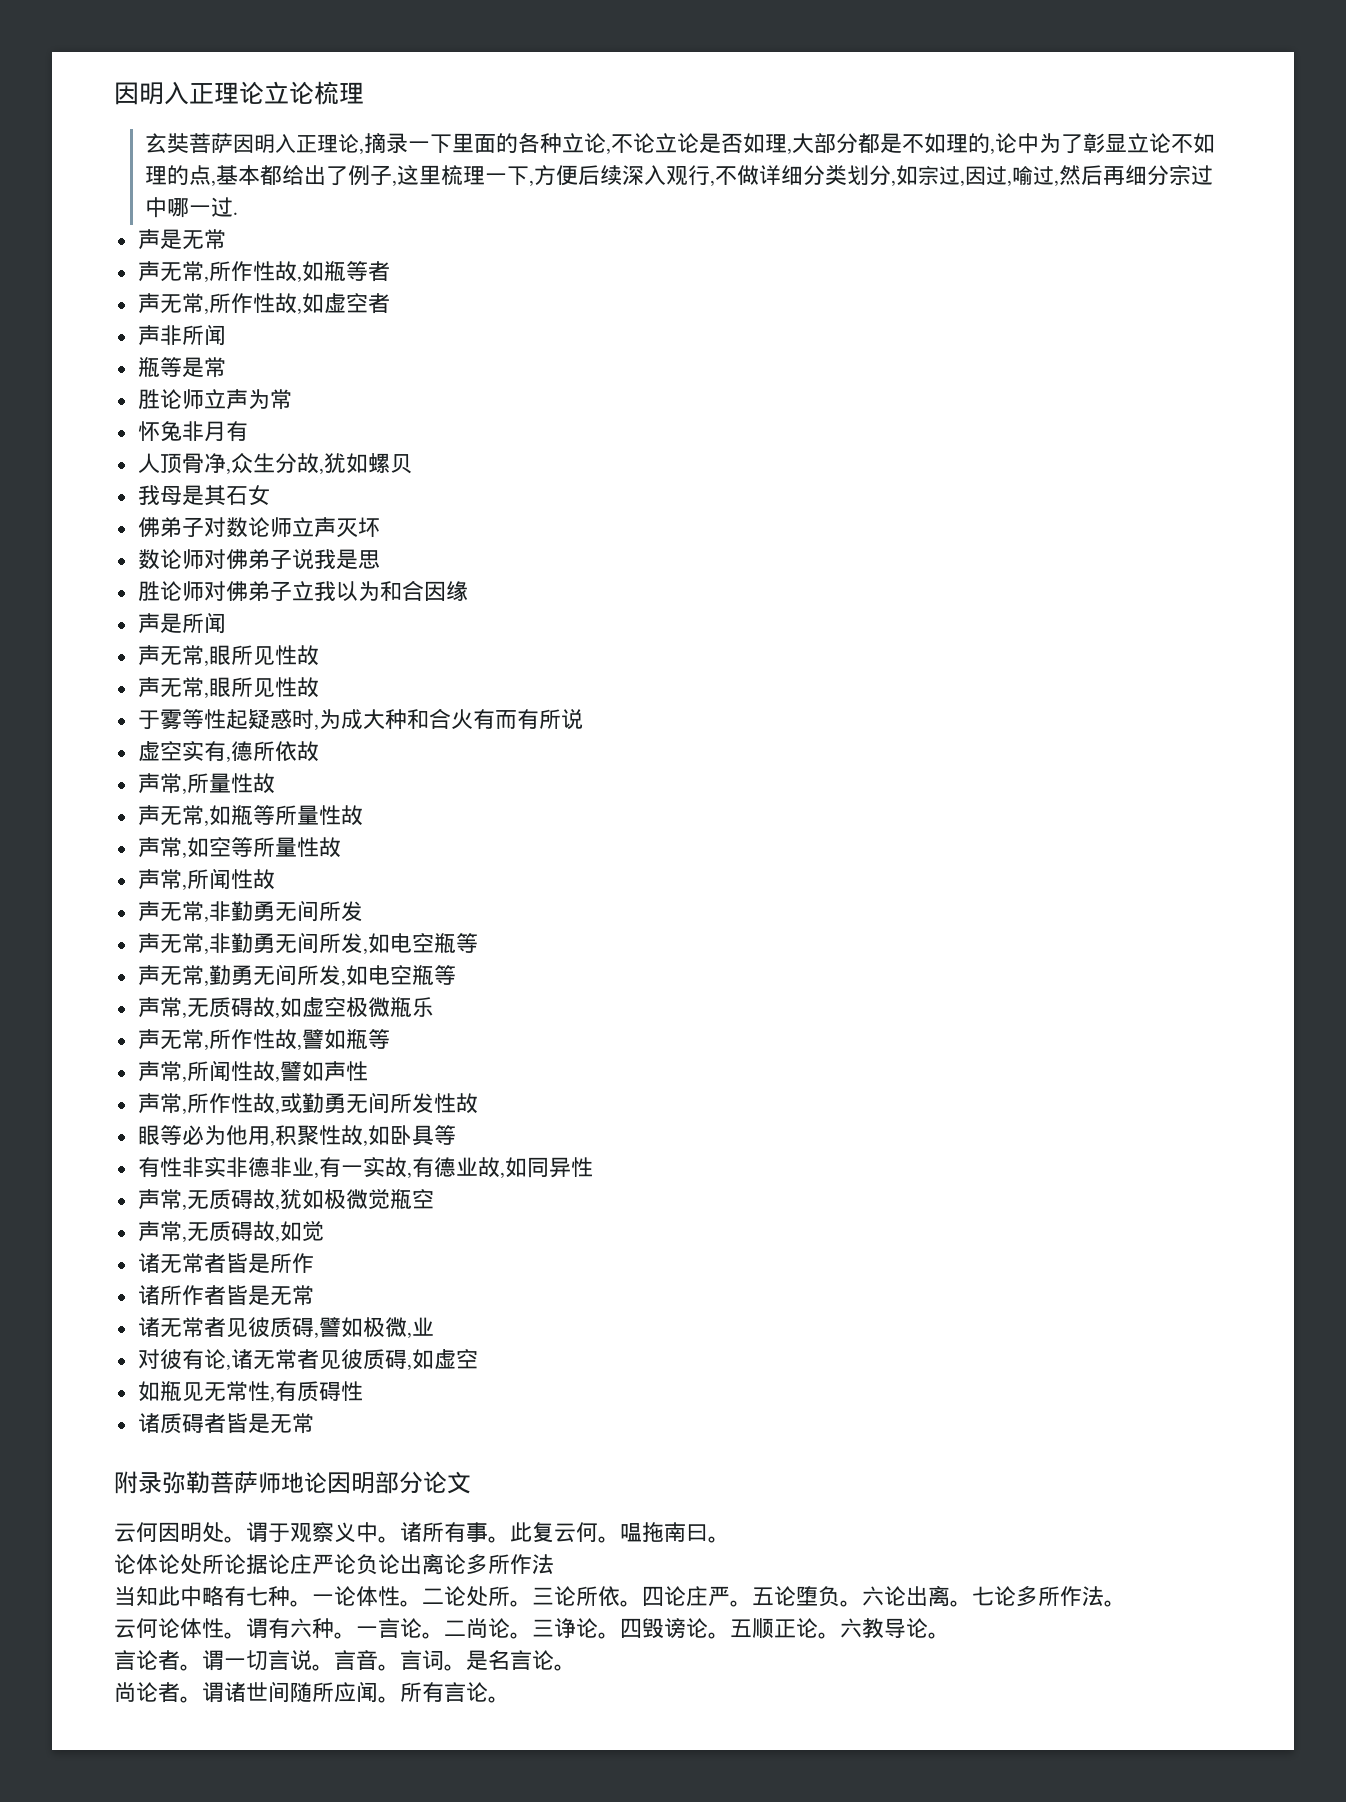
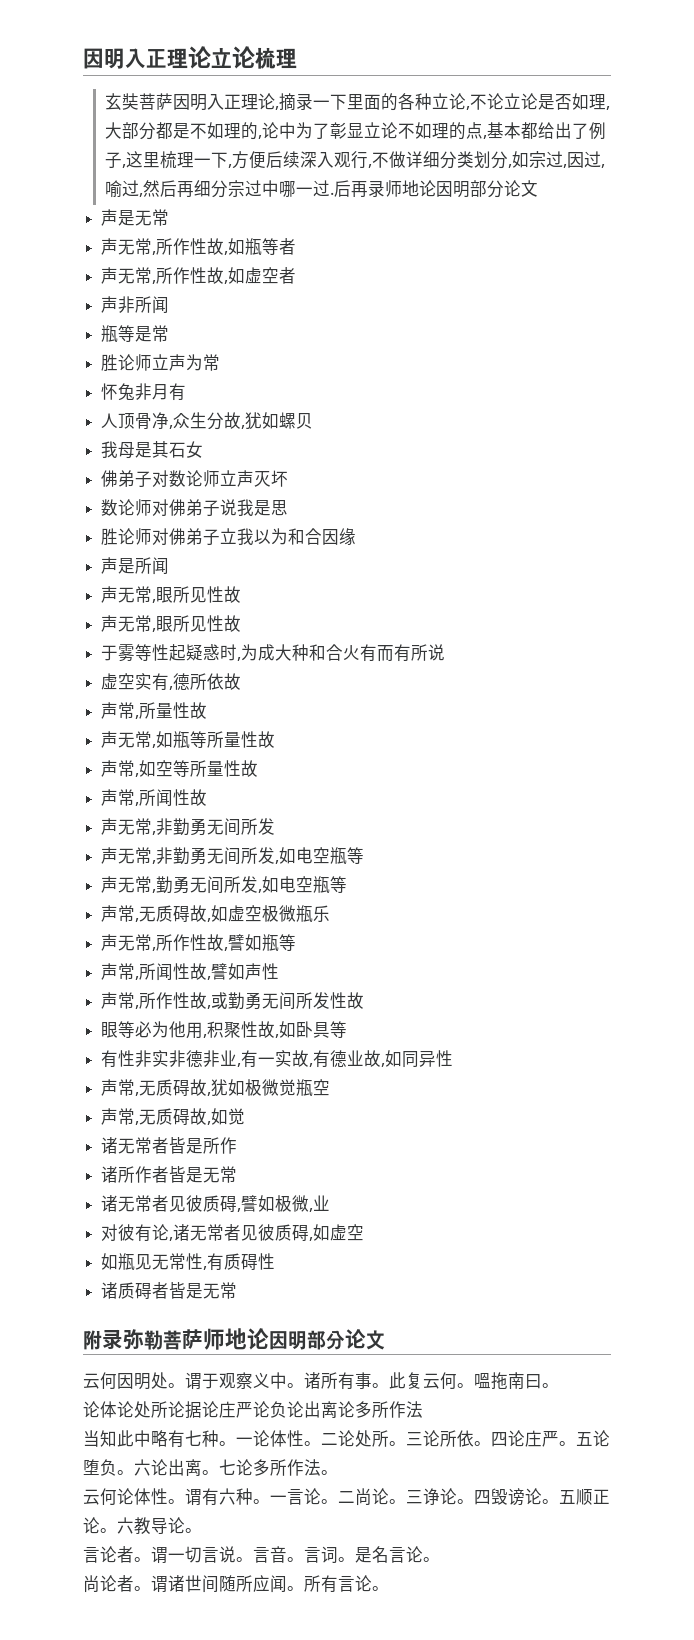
(239, 213) none -> [333,180,538,198] 后再录师地论因明部分论文

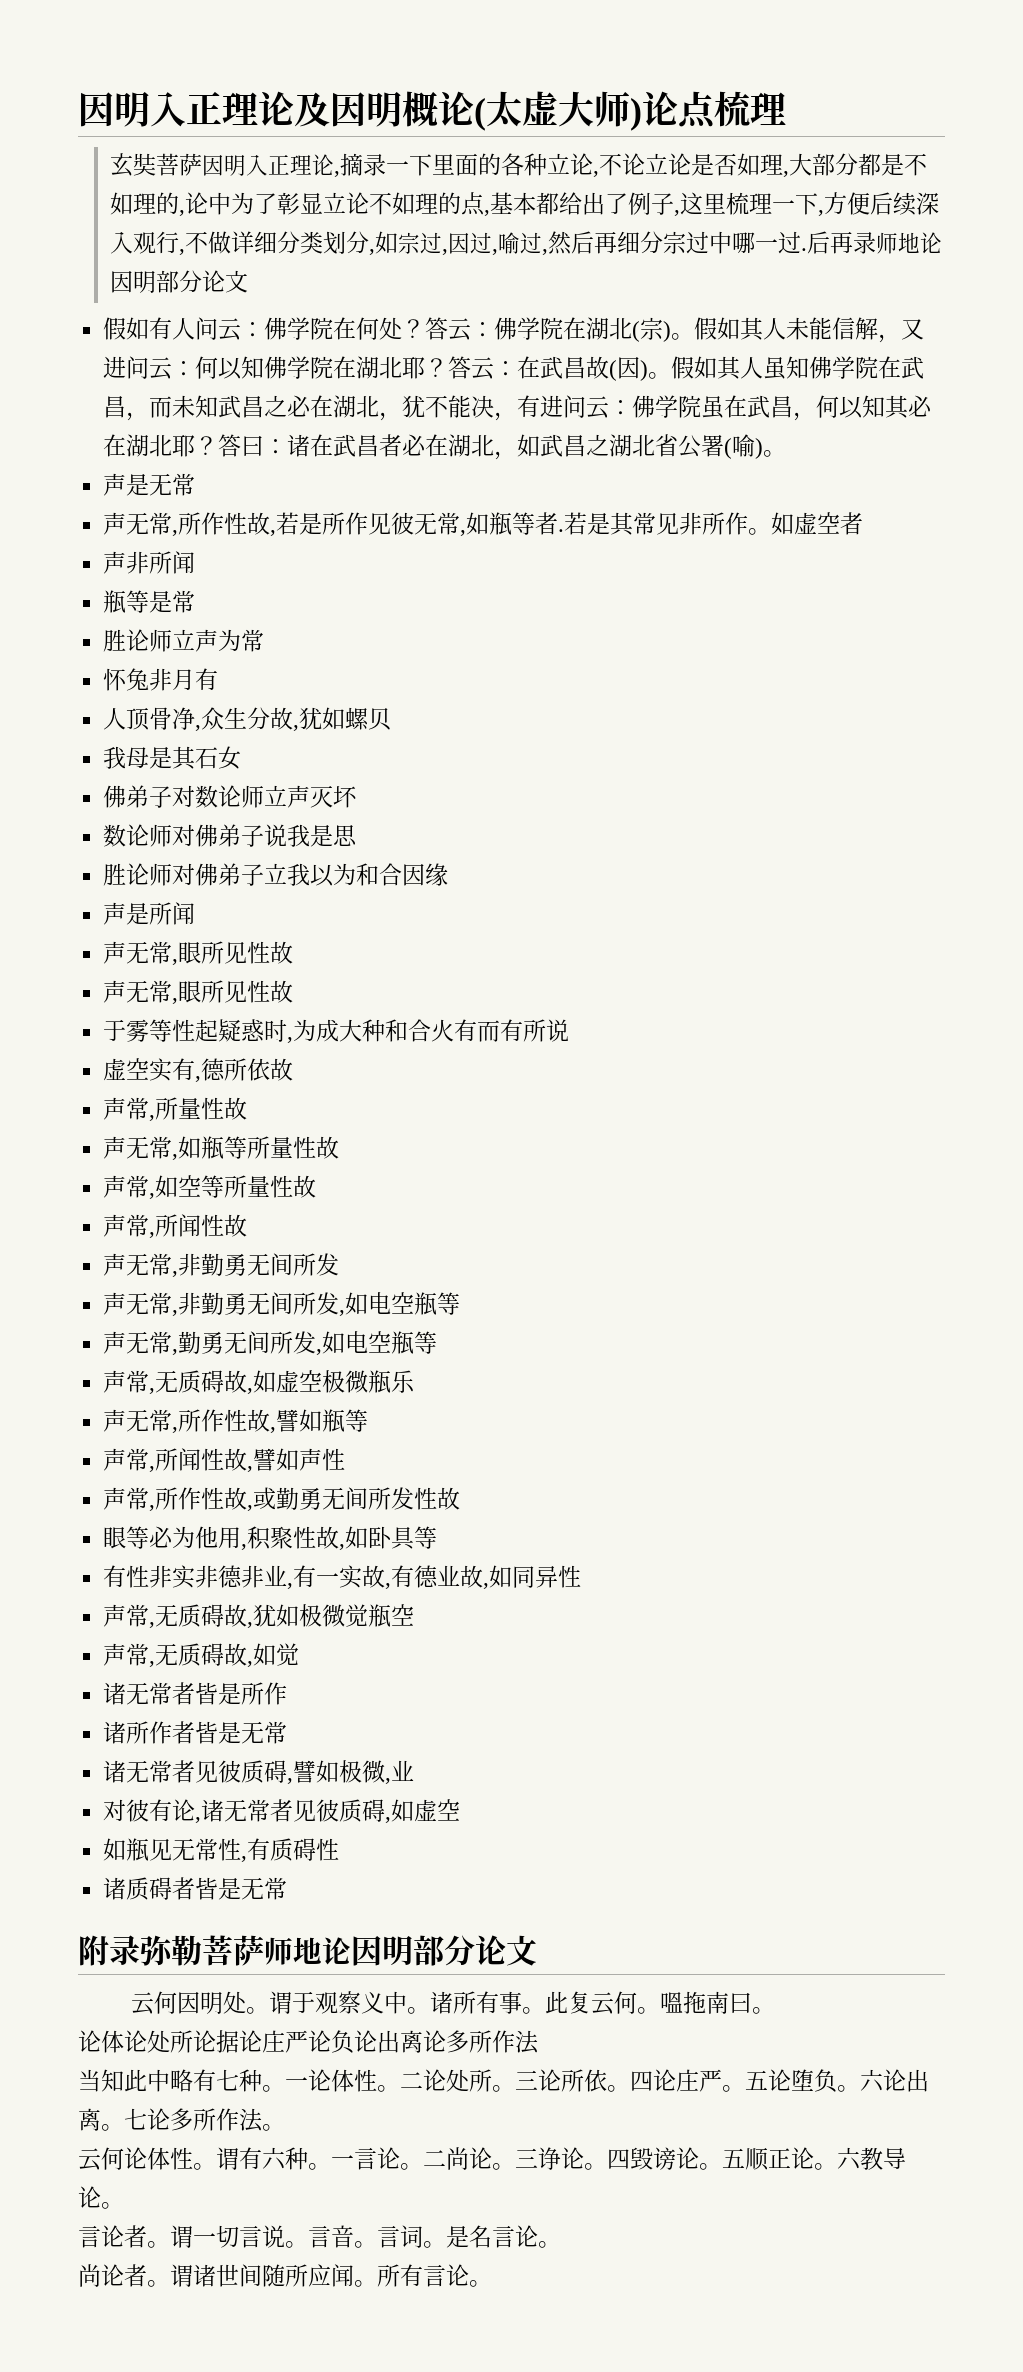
[83,46,255,69] 因明入正理论立论 -> [78,91,717,131] 因明入正理论及因明概论(太虚大师)论点
(538, 188) none -> [103,317,925,343] [103,356,925,381] [103,395,933,421] [103,434,787,460] // 假如有人问云：佛学院在何处？答云：佛学院在湖北(宗)。假如其人未能信解，又进问云：何以知佛学院在湖北耶？答云：在武昌故(因)。假如其人虽知佛学院在武昌，而未知武昌之必在湖北，犹不能决，有进问云：佛学院虽在武昌，何以知其必在湖北耶？答曰：诸在武昌者必在湖北，如武昌之湖北省公署(喻)。
[228,238,297,255] [101,267,229,284] 如瓶等者 // 声无常,所作性故, -> [276,512,772,536] 若是所作见彼无常,如瓶等者.若是其常见非所作。

